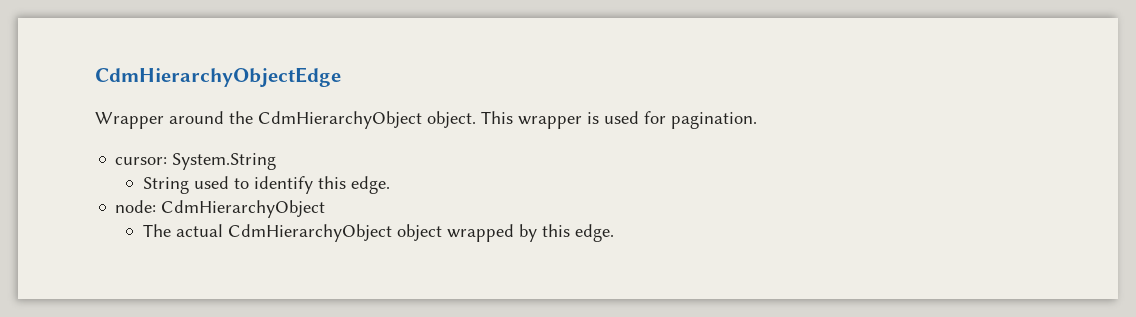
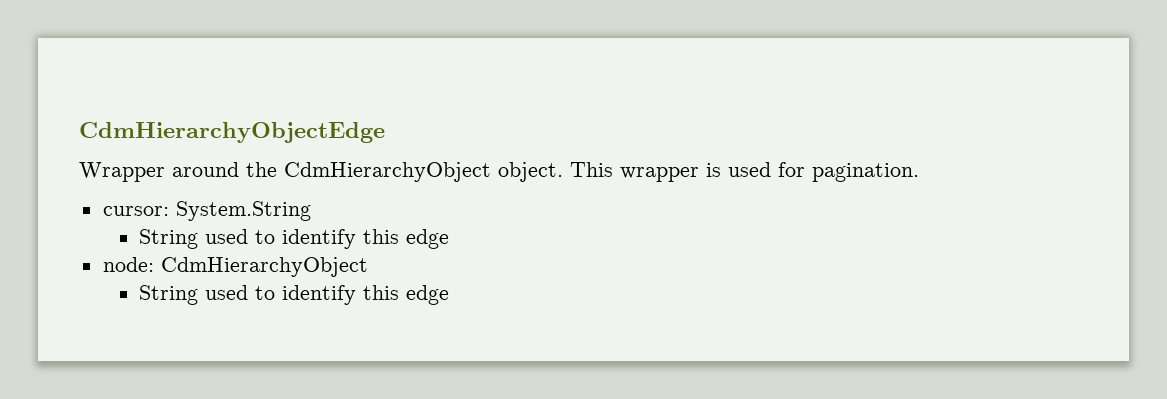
[350,176,390,194] edge. -> [406,229,450,249] edge
[142,224,614,242] The actual CdmHierarchyObject object wrapped by this edge. -> [139,285,450,305] String used to identify this edge

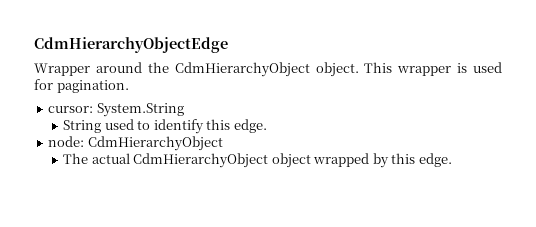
[406,229,450,249] edge -> [233,119,267,133] edge.
[139,285,450,305] String used to identify this edge -> [63,153,452,168] The actual CdmHierarchyObject object wrapped by this edge.

